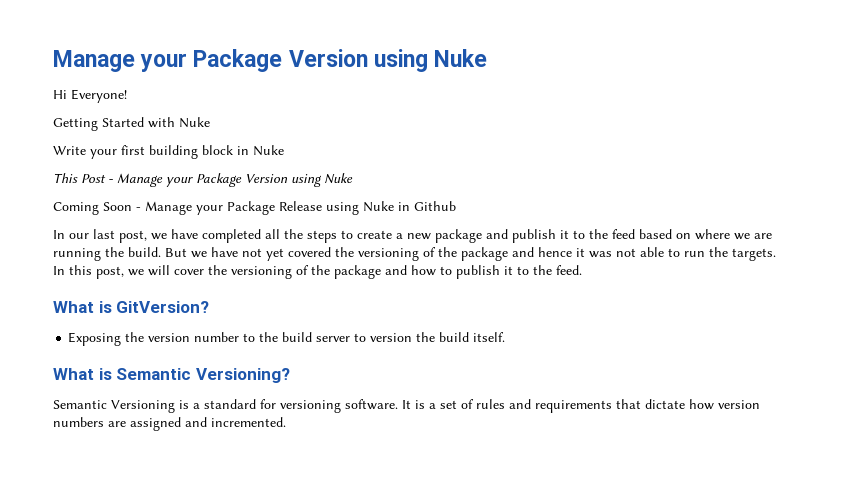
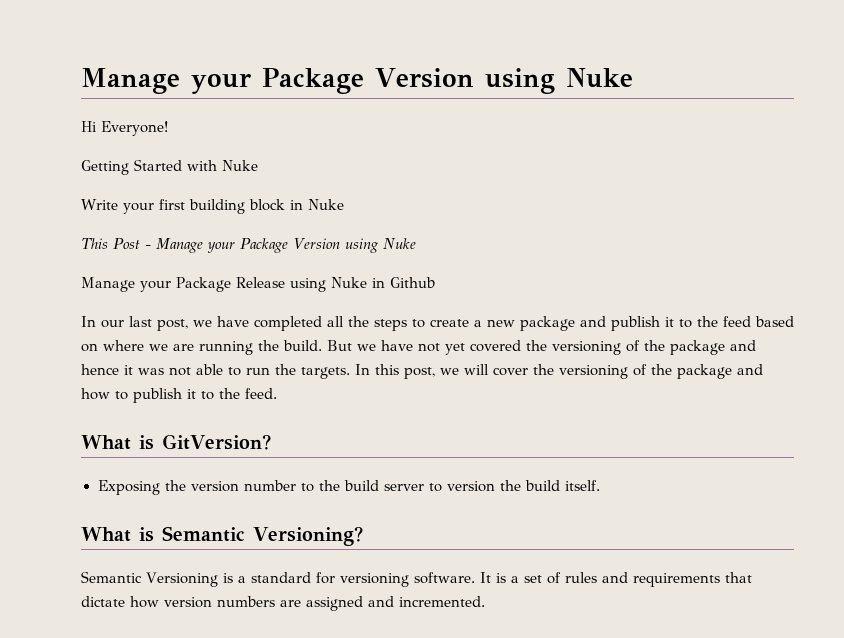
[53,202,141,215] Coming Soon - -> (416, 243) none

